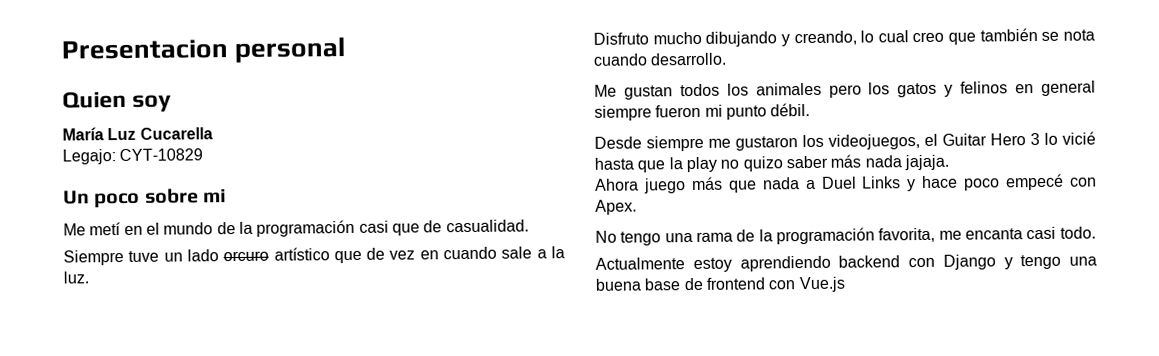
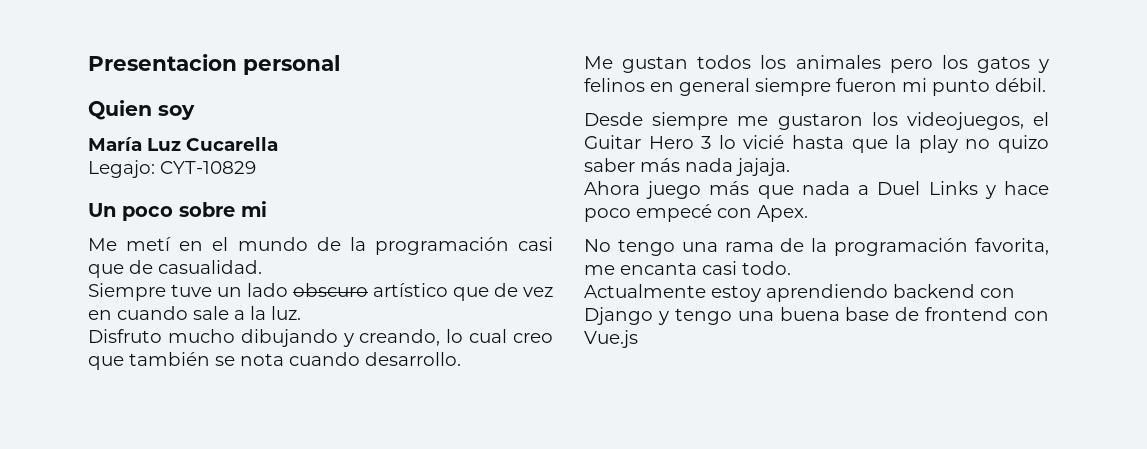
[223,250,270,262] orcuro -> [293,283,368,297] obscuro

